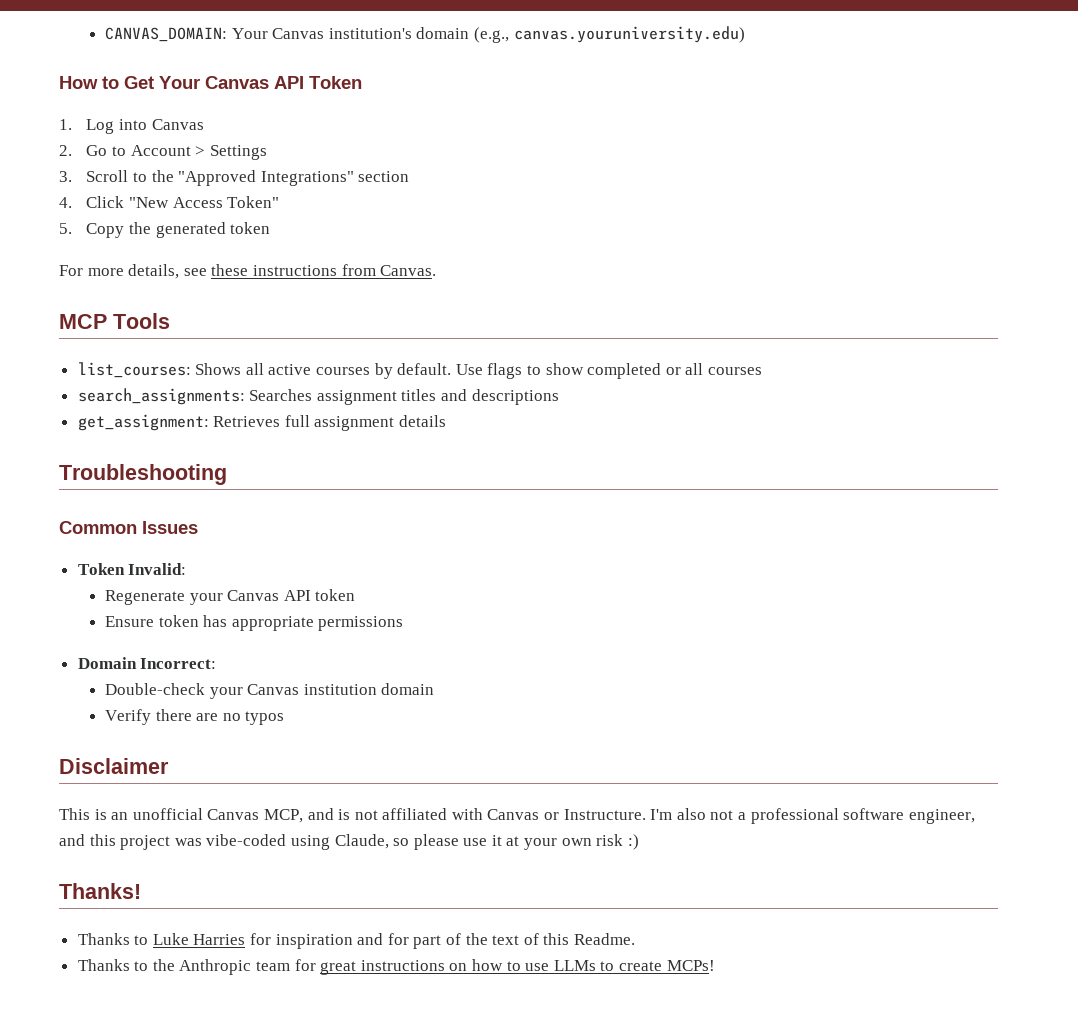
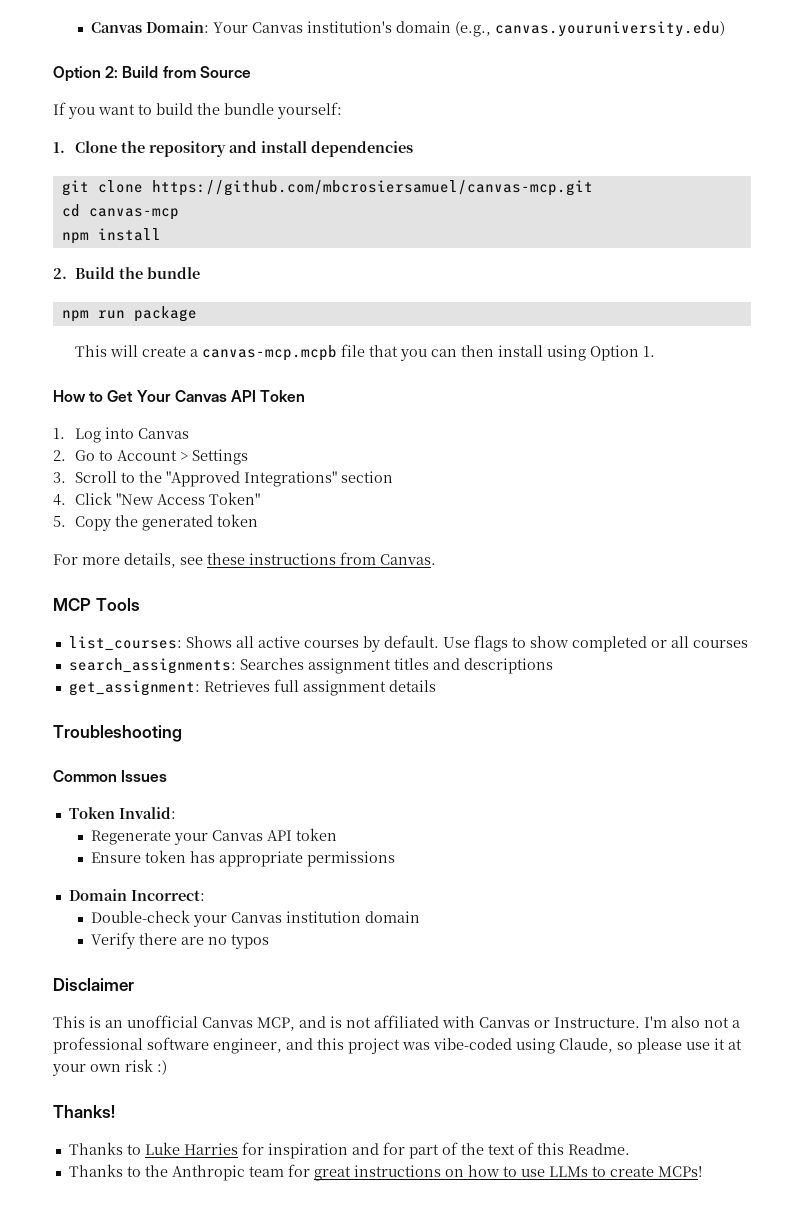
[105,27,228,42] CANVAS_DOMAIN: -> [91,21,210,33] Canvas Domain:
(745, 34) none -> [53,66,251,82] [53,102,342,119] [53,141,414,157] [61,180,593,196] [61,204,179,220] [61,228,161,244] [53,267,201,279] [61,306,197,322] [75,344,656,361] // Option 2: Build from Source // If you want to build the bundle yourself: // 1. Clone the repository and install dependencies // git clone https://github.com/mbcrosiersamuel/canvas-mcp.git // cd canvas-mcp // npm install // 2. Build the bundle // npm run package // This will create a canvas-mcp.mcpb file that you can then install using Option 1.

